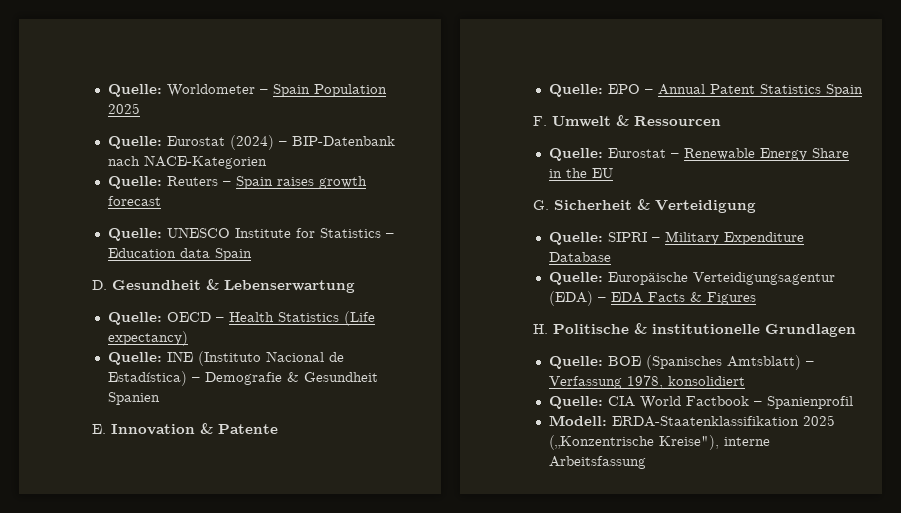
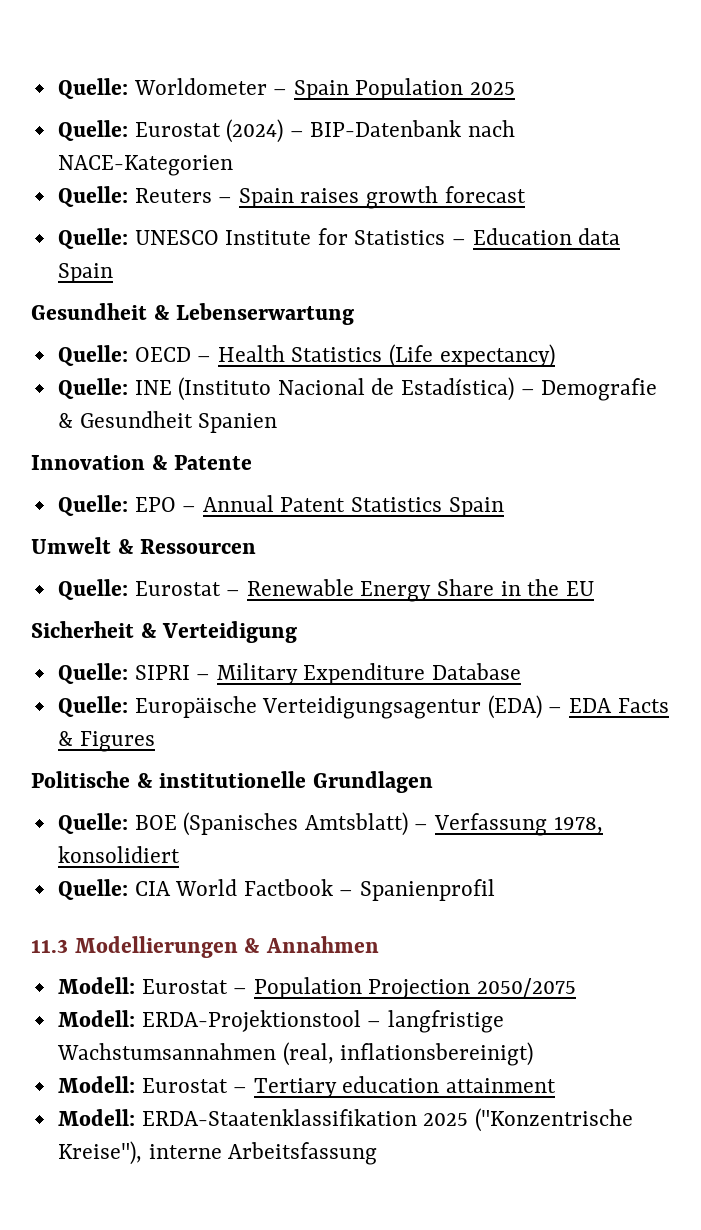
[92,280,107,290] D. -> (113, 273) none
[92,424,106,434] E. -> (278, 423) none
[533,116,547,126] F. -> (504, 507) none
[533,200,549,210] G. -> (594, 588) none
[533,324,548,334] H. -> (155, 741) none
(853, 402) none -> [31,936,379,958] [57,977,577,999] [57,1010,504,1033] [56,1042,534,1066] [57,1076,557,1098] // 11.3 Modellierungen & Annahmen // Modell: Eurostat – Population Projection 2050/2075 // Modell: ERDA-Projektionstool – langfristige Wachstumsannahmen (real, inflationsbereinigt) // Modell: Eurostat – Tertiary education attainment
[548,435,654,450] („Konzentrische -> [474,1108,633,1132] ("Konzentrische

